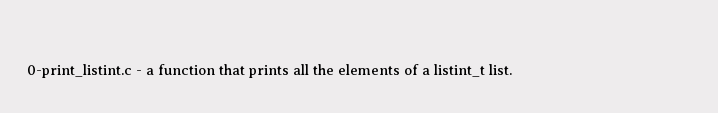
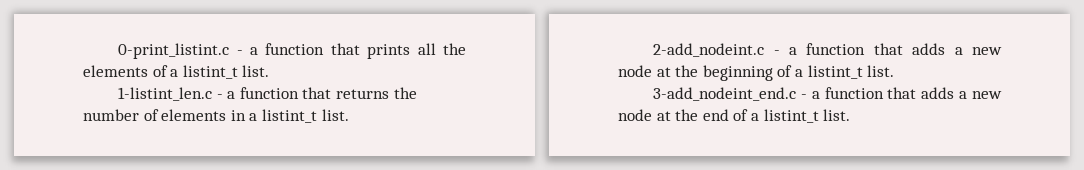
(512, 69) none -> [118,87,417,101] [83,109,349,123] [653,43,1002,57] [618,65,895,81] [653,87,1002,101] [618,109,851,123] // 1-listint_len.c - a function that returns the number of elements in a listint_t list. // 2-add_nodeint.c - a function that adds a new node at the beginning of a listint_t list. // 3-add_nodeint_end.c - a function that adds a new node at the end of a listint_t list.

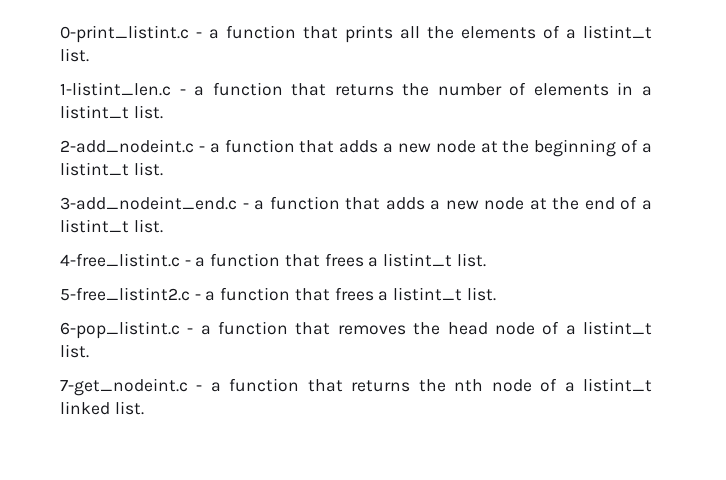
(851, 115) none -> [60,253,486,267] [60,287,496,301] [60,321,653,339] [60,344,89,358] [60,378,652,396] [60,401,144,415] // 4-free_listint.c - a function that frees a listint_t list. // 5-free_listint2.c - a function that frees a listint_t list. // 6-pop_listint.c - a function that removes the head node of a listint_t list. // 7-get_nodeint.c - a function that returns the nth node of a listint_t linked list.

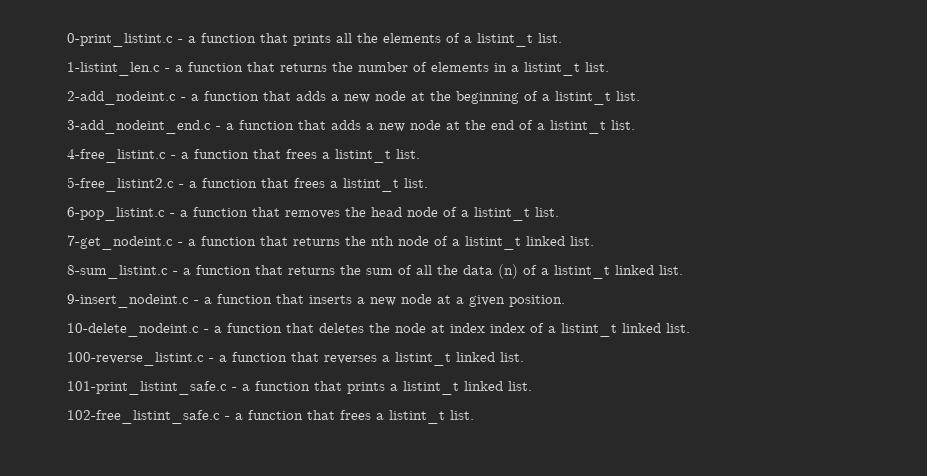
(144, 408) none -> [67,264,683,279] [67,294,565,308] [67,323,690,337] [67,352,524,366] [67,381,532,395] [67,410,474,424] // 8-sum_listint.c - a function that returns the sum of all the data (n) of a listint_t linked list. // 9-insert_nodeint.c - a function that inserts a new node at a given position. // 10-delete_nodeint.c - a function that deletes the node at index index of a listint_t linked list. // 100-reverse_listint.c - a function that reverses a listint_t linked list. // 101-print_listint_safe.c - a function that prints a listint_t linked list. // 102-free_listint_safe.c - a function that frees a listint_t list.

